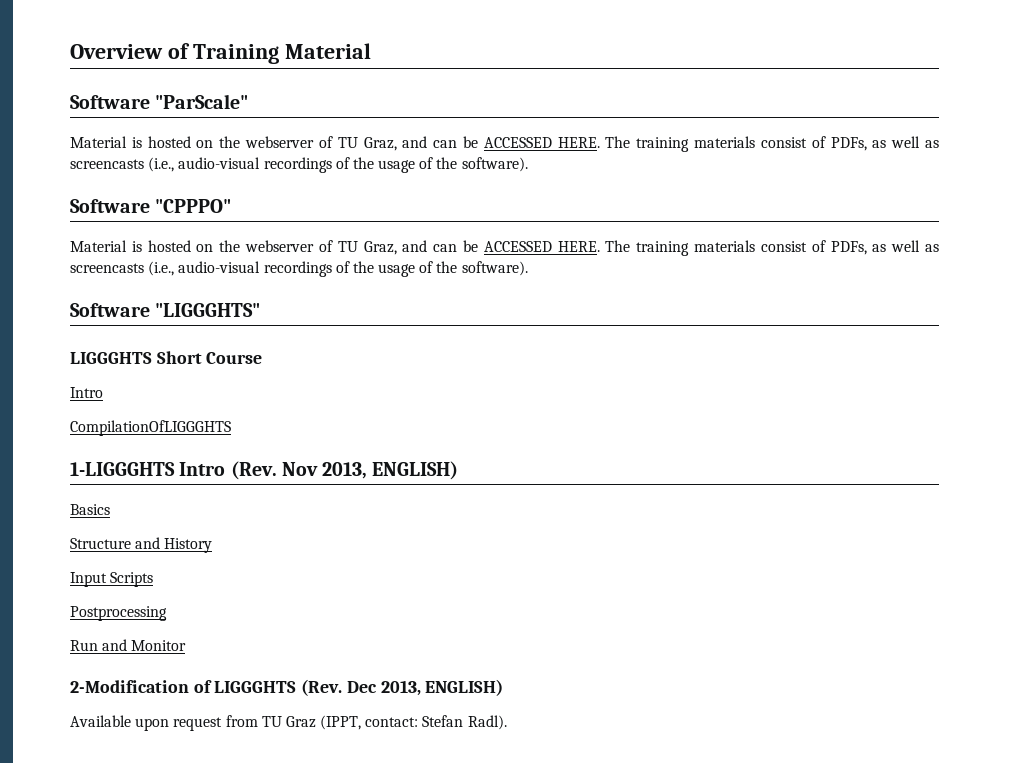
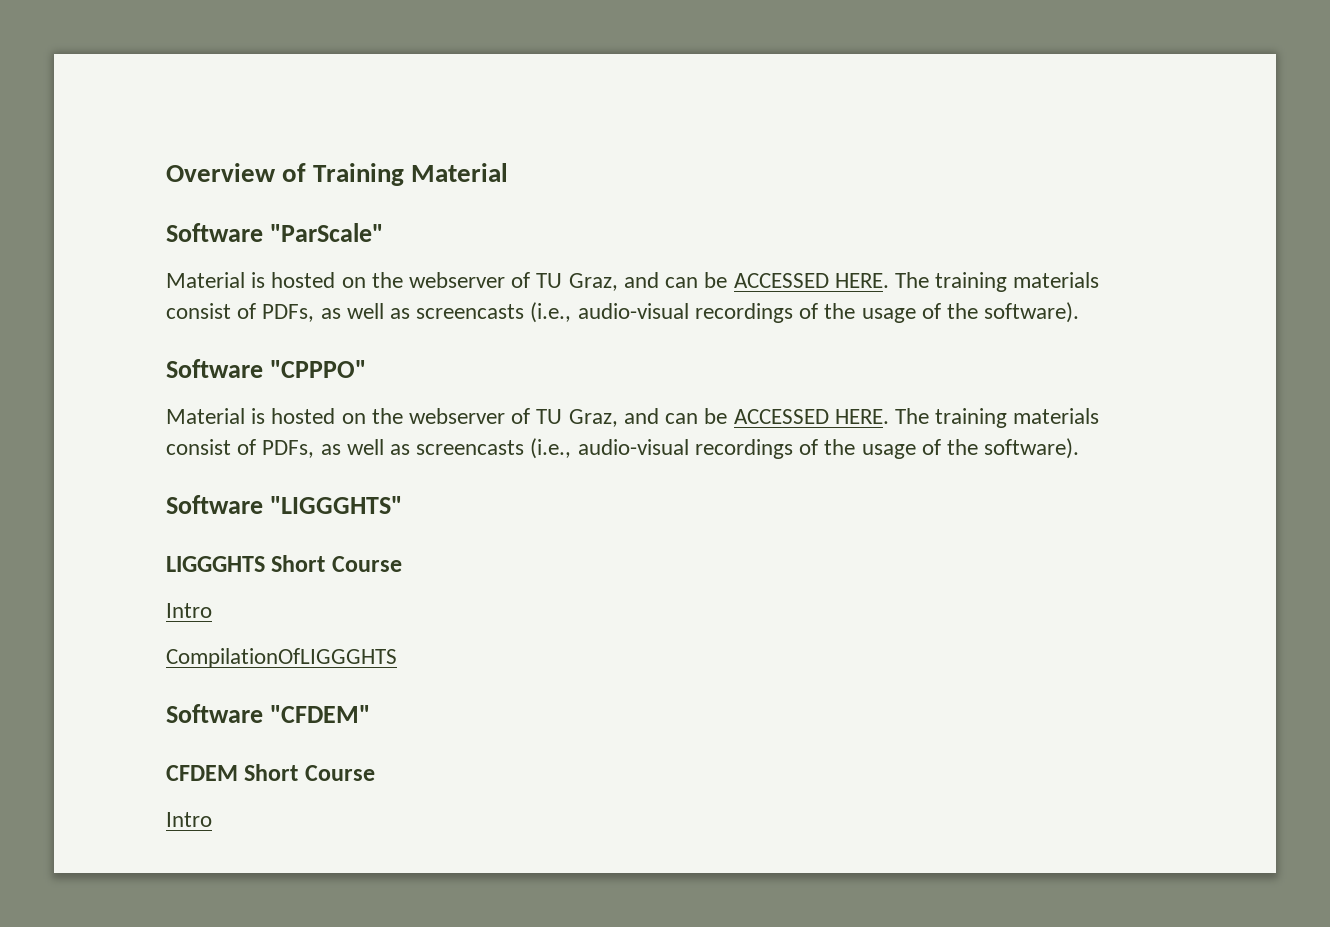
[70,461,459,480] [70,504,110,515] [70,537,213,553] [70,572,154,587] [70,606,167,621] [70,639,187,651] [70,679,504,696] [70,715,507,731] 1-LIGGGHTS Intro (Rev. Nov 2013, ENGLISH) // Basics // Structure and History // Input Scripts // Postprocessing // Run and Monitor // 2-Modification of LIGGGHTS (Rev. Dec 2013, ENGLISH) // Available upon request from TU Graz (IPPT, contact: Stefan Radl). -> [166,704,370,723] [166,764,375,781] [166,812,212,827] Software "CFDEM" // CFDEM Short Course // Intro

